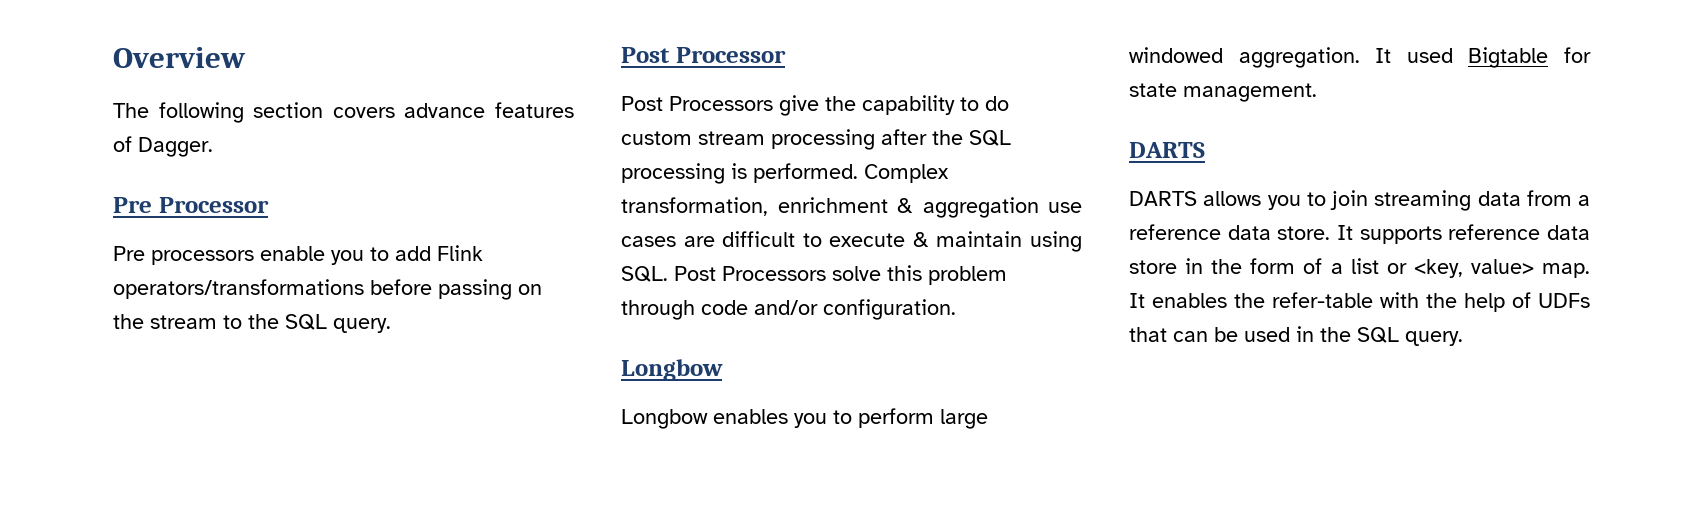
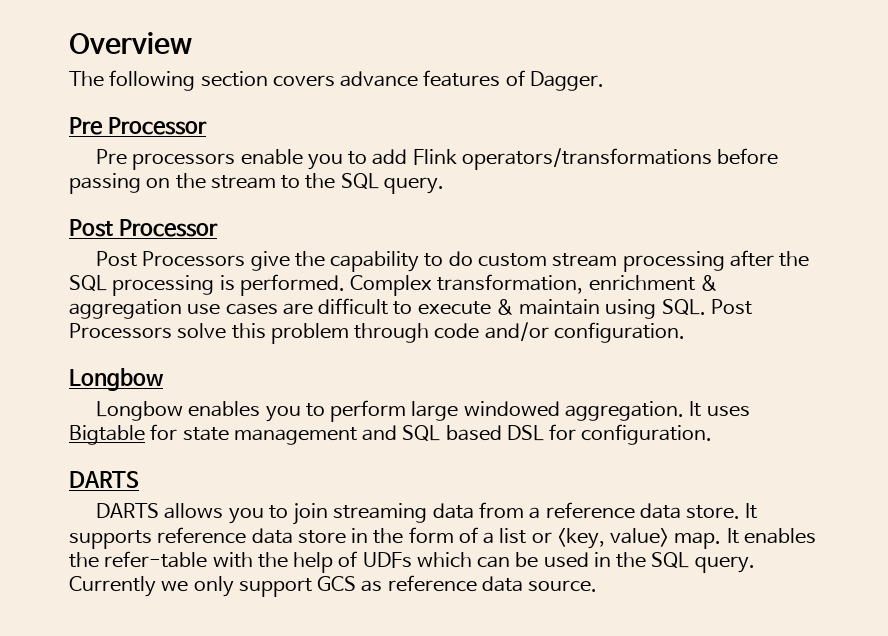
[1406,48,1453,63] used -> [706,406,750,417] uses
[1183,83,1317,102] management. -> [233,424,713,445] management and SQL based DSL for configuration.
[1129,327,1167,342] that -> [416,552,472,568] which
(1463, 338) none -> [69,575,598,597] Currently we only support GCS as reference data source.

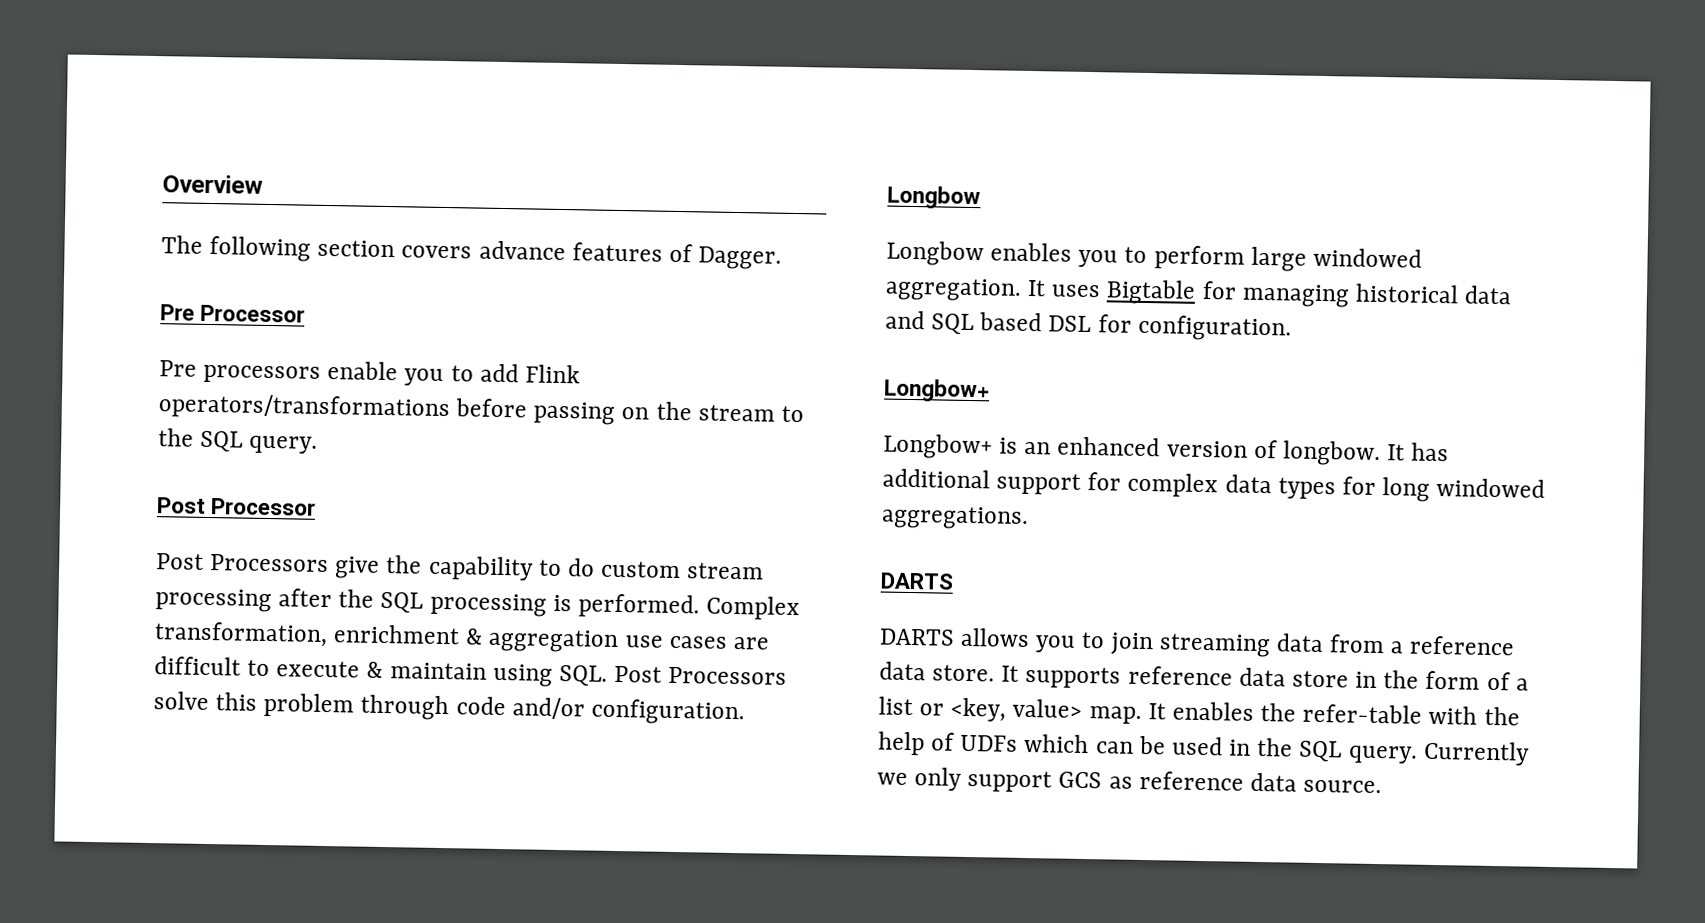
[182,427,357,445] state management -> [1241,283,1513,308] managing historical data
(713, 434) none -> [884,378,990,403] [883,433,1450,467] [882,468,1546,502] [881,505,1029,531] // Longbow+ // Longbow+ is an enhanced version of longbow. It has additional support for complex data types for long windowed aggregations.

